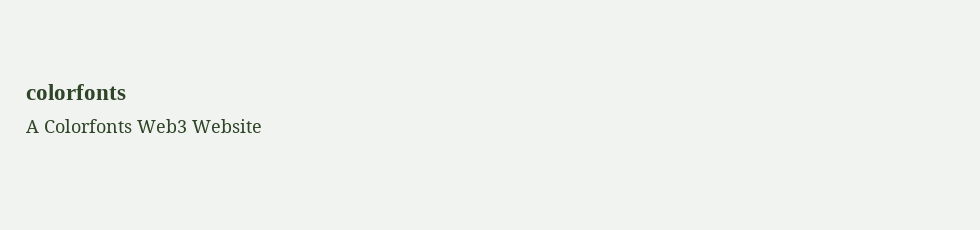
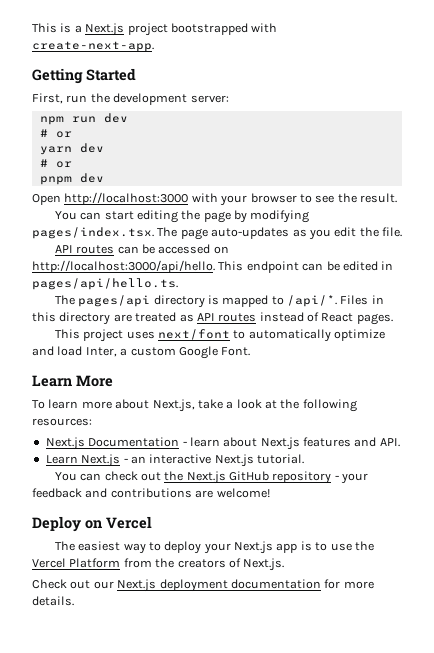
[26,84,126,100] [26,119,262,133] colorfonts // A Colorfonts Web3 Website -> [32,23,278,36] [32,41,154,52] [32,68,136,84] [32,93,229,105] [39,113,128,125] [39,129,72,138] [39,143,104,155] [39,159,72,168] [39,173,104,185] [32,192,397,206] [54,210,310,223] [32,227,402,240] [54,244,229,254] [32,260,394,273] [32,278,178,290] [54,295,384,308] [32,312,393,325] [54,329,386,342] [32,346,251,359] [32,375,113,387] [32,399,357,412] [32,418,92,426] [45,437,400,450] [45,454,304,467] [54,471,369,484] [32,488,270,498] [32,516,152,532] [54,541,374,554] [32,558,285,571] [32,579,374,592] [32,596,74,606] This is a Next.js project bootstrapped with create-next-app. // Getting Started // First, run the development server: // npm run dev // # or // yarn dev // # or // pnpm dev // Open http://localhost:3000 with your browser to see the result. // You can start editing the page by modifying pages/index.tsx. The page auto-updates as you edit the file. // API routes can be accessed on http://localhost:3000/api/hello. This endpoint can be edited in pages/api/hello.ts. // The pages/api directory is mapped to /api/*. Files in this directory are treated as API routes instead of React pages. // This project uses next/font to automatically optimize and load Inter, a custom Google Font. // Learn More // To learn more about Next.js, take a look at the following resources: // Next.js Documentation - learn about Next.js features and API. // Learn Next.js - an interactive Next.js tutorial. // You can check out the Next.js GitHub repository - your feedback and contributions are welcome! // Deploy on Vercel // The easiest way to deploy your Next.js app is to use the Vercel Platform from the creators of Next.js. // Check out our Next.js deployment documentation for more details.

